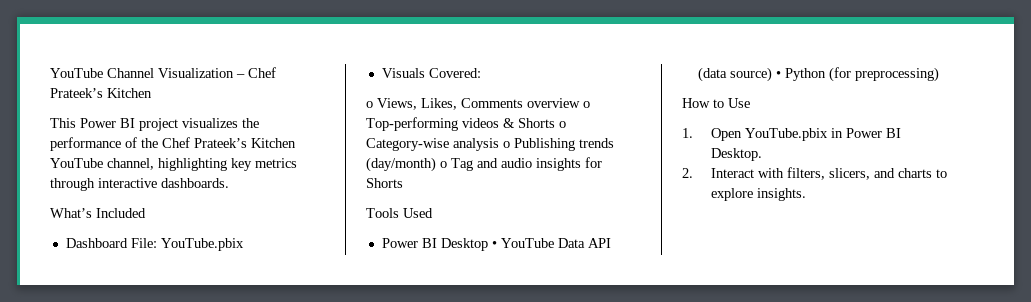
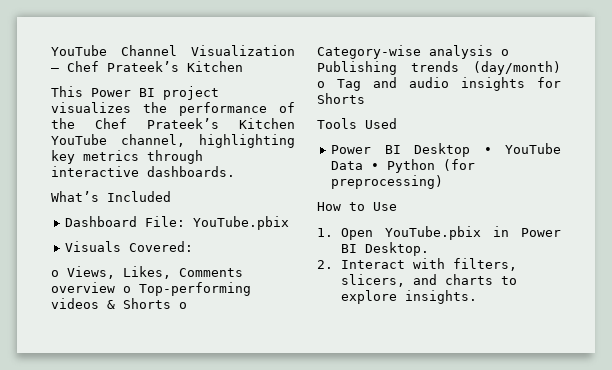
[587,238,611,248] [697,67,772,82] API (data source) -> (364, 165) none

